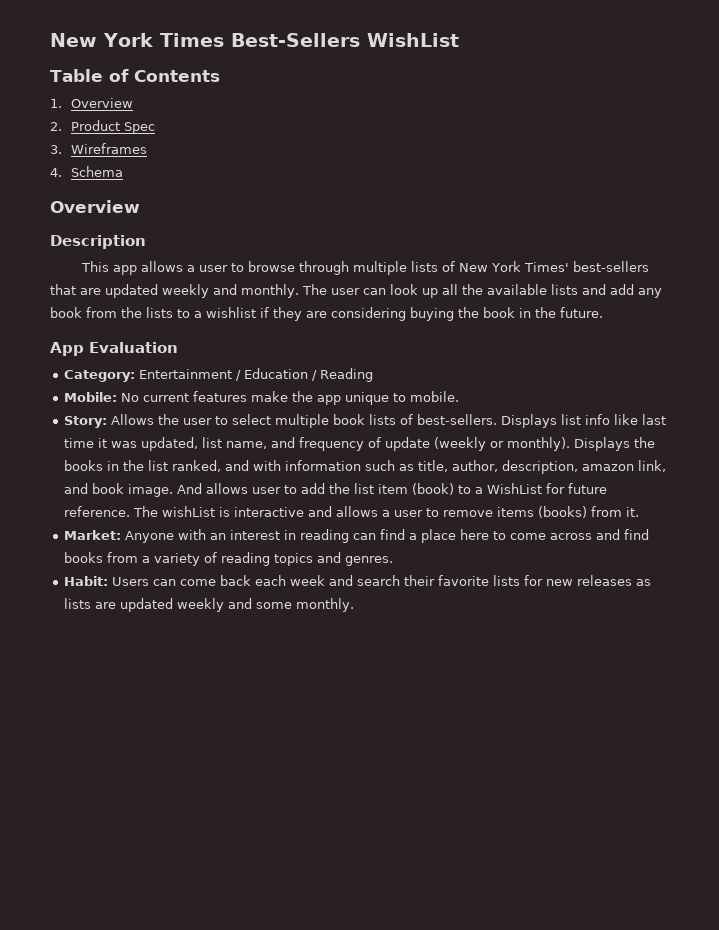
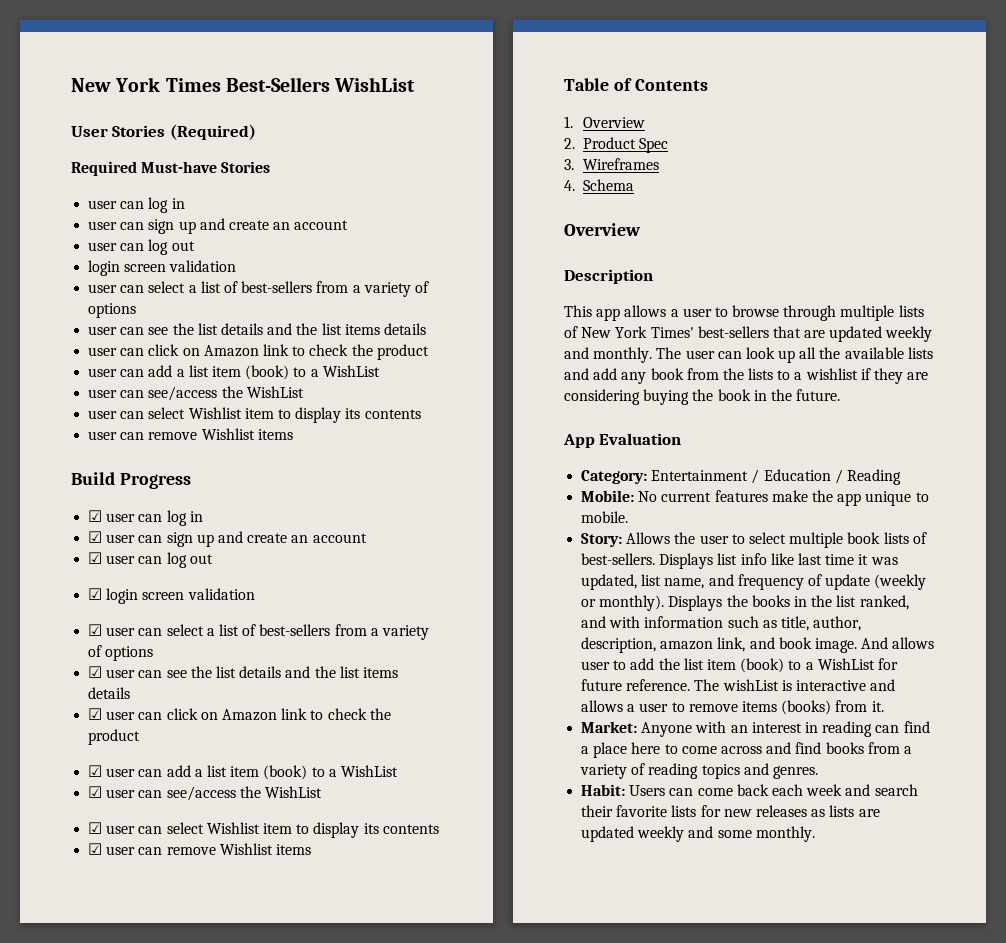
(459, 40) none -> [71,124,256,140] [71,161,271,176] [88,197,185,213] [88,218,349,234] [88,239,195,255] [88,260,237,276] [88,281,429,297] [88,303,137,318] [88,323,426,335] [88,344,429,360] [88,365,380,380] [88,386,304,401] [88,407,421,423] [88,428,293,440] [71,472,191,489] [88,510,203,526] [88,531,367,547] [88,552,213,568] [88,588,255,604] [88,624,429,640] [88,645,154,661] [88,666,398,678] [88,687,131,699] [88,708,391,721] [88,729,141,745] [88,765,398,780] [88,786,322,801] [88,822,439,838] [88,843,311,855] // User Stories (Required) // Required Must-have Stories // user can log in // user can sign up and create an account // user can log out // login screen validation // user can select a list of best-sellers from a variety of options // user can see the list details and the list items details // user can click on Amazon link to check the product // user can add a list item (book) to a WishList // user can see/access the WishList // user can select Wishlist item to display its contents // user can remove Wishlist items // Build Progress // ☑ user can log in // ☑ user can sign up and create an account // ☑ user can log out // ☑ login screen validation // ☑ user can select a list of best-sellers from a variety of options // ☑ user can see the list details and the list items details // ☑ user can click on Amazon link to check the product // ☑ user can add a list item (book) to a WishList // ☑ user can see/access the WishList // ☑ user can select Wishlist item to display its contents // ☑ user can remove Wishlist items

